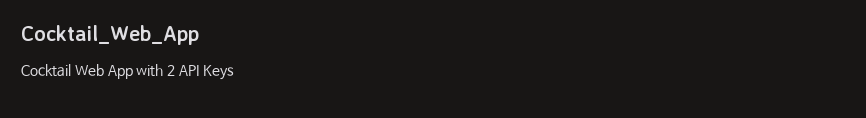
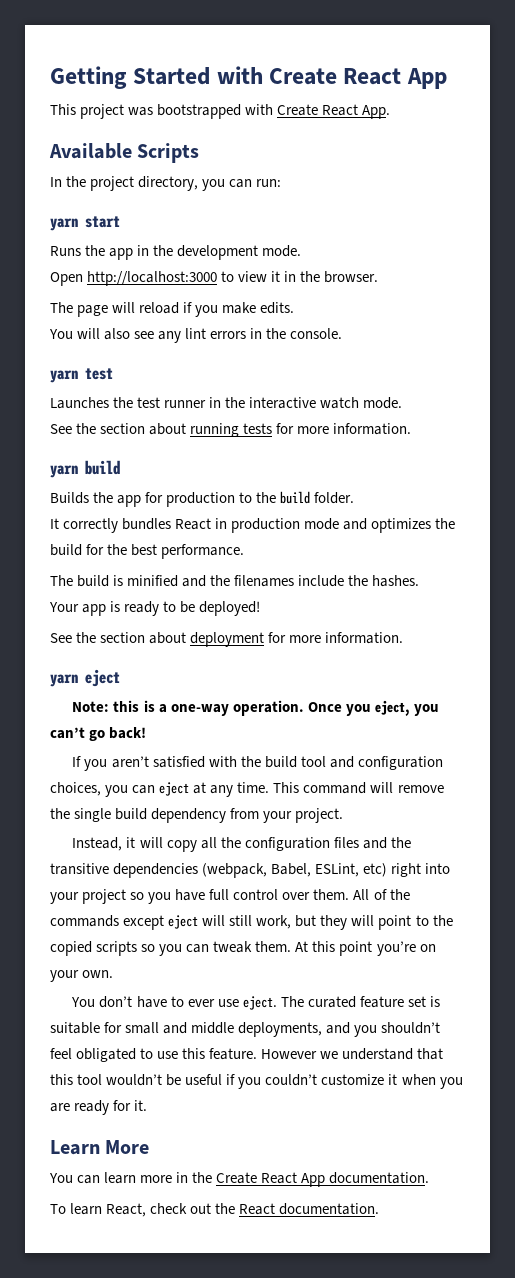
[21,25,199,45] [21,64,234,80] Cocktail_Web_App // Cocktail Web App with 2 API Keys -> [50,66,447,89] [50,104,391,119] [49,143,200,163] [50,176,282,191] [50,216,120,231] [50,245,302,260] [50,271,379,286] [50,302,295,317] [49,328,343,343] [50,368,113,383] [50,397,403,409] [50,423,412,437] [50,460,120,478] [50,491,355,507] [50,518,456,533] [50,544,245,559] [50,575,420,587] [49,601,261,616] [50,632,404,647] [50,669,120,687] [72,700,439,716] [50,727,147,741] [72,756,443,771] [50,782,444,797] [50,808,344,823] [72,837,411,852] [50,863,451,878] [50,889,410,904] [50,915,453,930] [50,941,436,956] [50,970,114,982] [71,996,440,1010] [50,1022,441,1037] [50,1048,444,1062] [50,1074,463,1089] [50,1100,148,1115] [50,1140,150,1155] [49,1172,430,1187] [50,1203,380,1217] Getting Started with Create React App // This project was bootstrapped with Create React App. // Available Scripts // In the project directory, you can run: // yarn start // Runs the app in the development mode. // Open http://localhost:3000 to view it in the browser. // The page will reload if you make edits. // You will also see any lint errors in the console. // yarn test // Launches the test runner in the interactive watch mode. // See the section about running tests for more information. // yarn build // Builds the app for production to the build folder. // It correctly bundles React in production mode and optimizes the build for the best performance. // The build is minified and the filenames include the hashes. // Your app is ready to be deployed! // See the section about deployment for more information. // yarn eject // Note: this is a one-way operation. Once you eject, you can’t go back! // If you aren’t satisfied with the build tool and configuration choices, you can eject at any time. This command will remove the single build dependency from your project. // Instead, it will copy all the configuration files and the transitive dependencies (webpack, Babel, ESLint, etc) right into your project so you have full control over them. All of the commands except eject will still work, but they will point to the copied scripts so you can tweak them. At this point you’re on your own. // You don’t have to ever use eject. The curated feature set is suitable for small and middle deployments, and you shouldn’t feel obligated to use this feature. However we understand that this tool wouldn’t be useful if you couldn’t customize it when you are ready for it. // Learn More // You can learn more in the Create React App documentation. // To learn React, check out the React documentation.

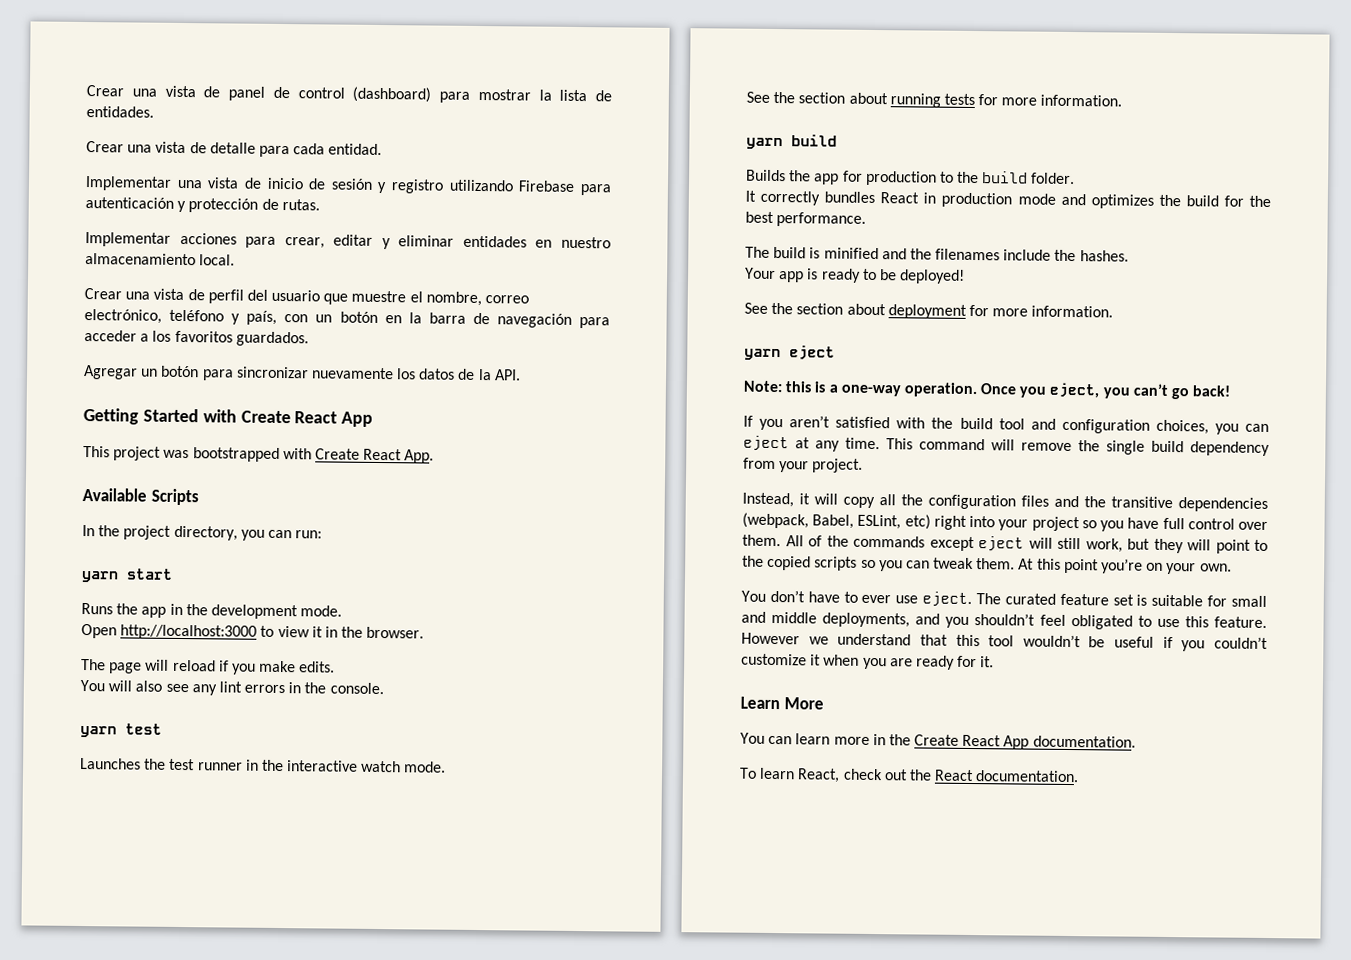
(50, 77) none -> [86,85,612,103] [86,106,154,118] [86,141,383,158] [85,176,611,196] [85,197,320,213] [85,232,611,250] [85,253,236,266] [84,288,530,307] [84,309,610,329] [84,330,309,347] [83,365,521,381] Crear una vista de panel de control (dashboard) para mostrar la lista de entidades. // Crear una vista de detalle para cada entidad. // Implementar una vista de inicio de sesión y registro utilizando Firebase para autenticación y protección de rutas. // Implementar acciones para crear, editar y eliminar entidades en nuestro almacenamiento local. // Crear una vista de perfil del usuario que muestre el nombre, correo electrónico, teléfono y país, con un botón en la barra de navegación para acceder a los favoritos guardados. // Agregar un botón para sincronizar nuevamente los datos de la API. //

